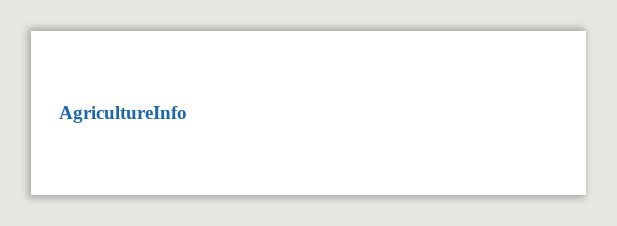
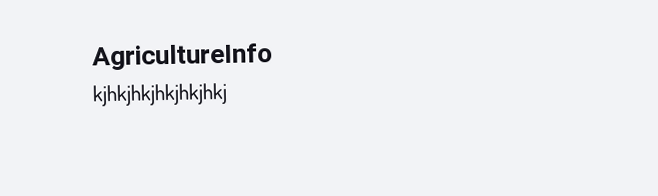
(187, 114) none -> [92,82,228,107] // kjhkjhkjhkjhkjhkj

